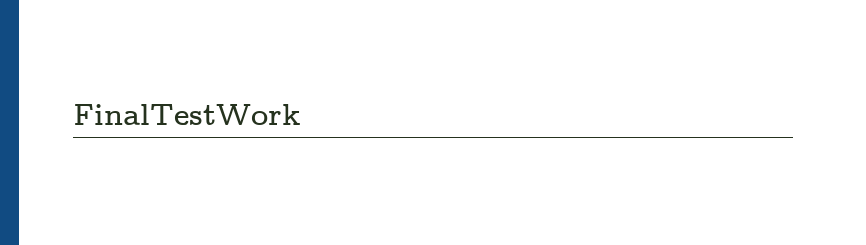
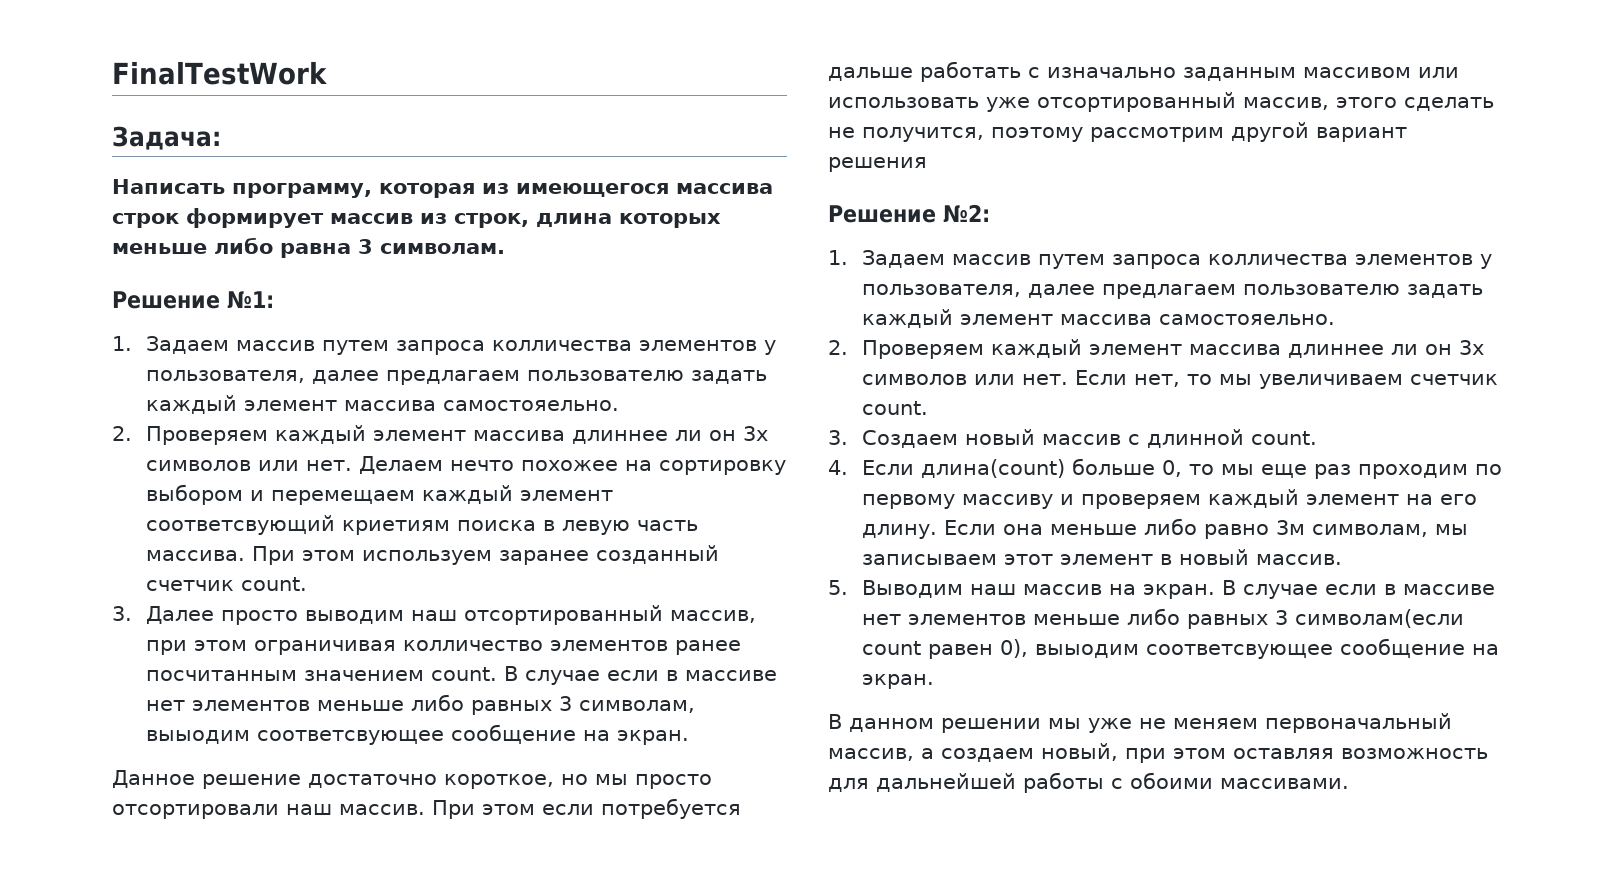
(300, 114) none -> [112,126,221,150] [112,179,773,198] [112,208,721,228] [112,237,505,258] [112,291,274,309] [112,336,776,355] [145,370,767,385] [145,395,619,414] [112,425,768,445] [145,456,786,475] [145,484,613,505] [145,515,698,535] [145,545,719,565] [145,577,307,591] [112,605,756,625] [145,640,741,655] [145,666,777,685] [145,694,695,715] [145,724,689,745] [112,770,712,789] [112,798,741,819] [828,61,1459,82] [828,92,1494,112] [828,122,1407,142] [828,157,927,172] [828,204,990,223] [828,250,1492,269] [861,284,1483,299] [861,309,1335,328] [828,339,1484,359] [861,370,1498,389] [861,401,928,415] [828,429,1317,448] [828,458,1502,479] [861,489,1477,509] [861,518,1468,539] [861,549,1342,565] [828,580,1495,599] [861,608,1464,629] [861,638,1499,659] [861,674,934,689] [828,713,1452,733] [828,743,1488,763] [828,772,1349,793] // Задача: // Написать программу, которая из имеющегося массива строк формирует массив из строк, длина которых меньше либо равна 3 символам. // Решение №1: // 1. Задаем массив путем запроса колличества элементов у пользователя, далее предлагаем пользователю задать каждый элемент массива самостояельно. // 2. Проверяем каждый элемент массива длиннее ли он 3х символов или нет. Делаем нечто похожее на сортировку выбором и перемещаем каждый элемент соответсвующий криетиям поиска в левую часть массива. При этом используем заранее созданный счетчик count. // 3. Далее просто выводим наш отсортированный массив, при этом ограничивая колличество элементов ранее посчитанным значением count. В случае если в массиве нет элементов меньше либо равных 3 символам, выыодим соответсвующее сообщение на экран. // Данное решение достаточно короткое, но мы просто отсортировали наш массив. При этом если потребуется дальше работать с изначально заданным массивом или использовать уже отсортированный массив, этого сделать не получится, поэтому рассмотрим другой вариант решения // Решение №2: // 1. Задаем массив путем запроса колличества элементов у пользователя, далее предлагаем пользователю задать каждый элемент массива самостояельно. // 2. Проверяем каждый элемент массива длиннее ли он 3х символов или нет. Если нет, то мы увеличиваем счетчик count. // 3. Создаем новый массив с длинной count. // 4. Если длина(count) больше 0, то мы еще раз проходим по первому массиву и проверяем каждый элемент на его длину. Если она меньше либо равно 3м символам, мы записываем этот элемент в новый массив. // 5. Выводим наш массив на экран. В случае если в массиве нет элементов меньше либо равных 3 символам(если count равен 0), выыодим соответсвующее сообщение на экран. // В данном решении мы уже не меняем первоначальный массив, а создаем новый, при этом оставляя возможность для дальнейшей работы с обоими массивами.

